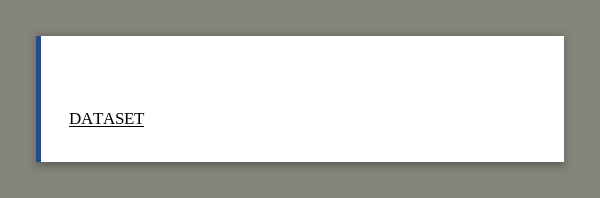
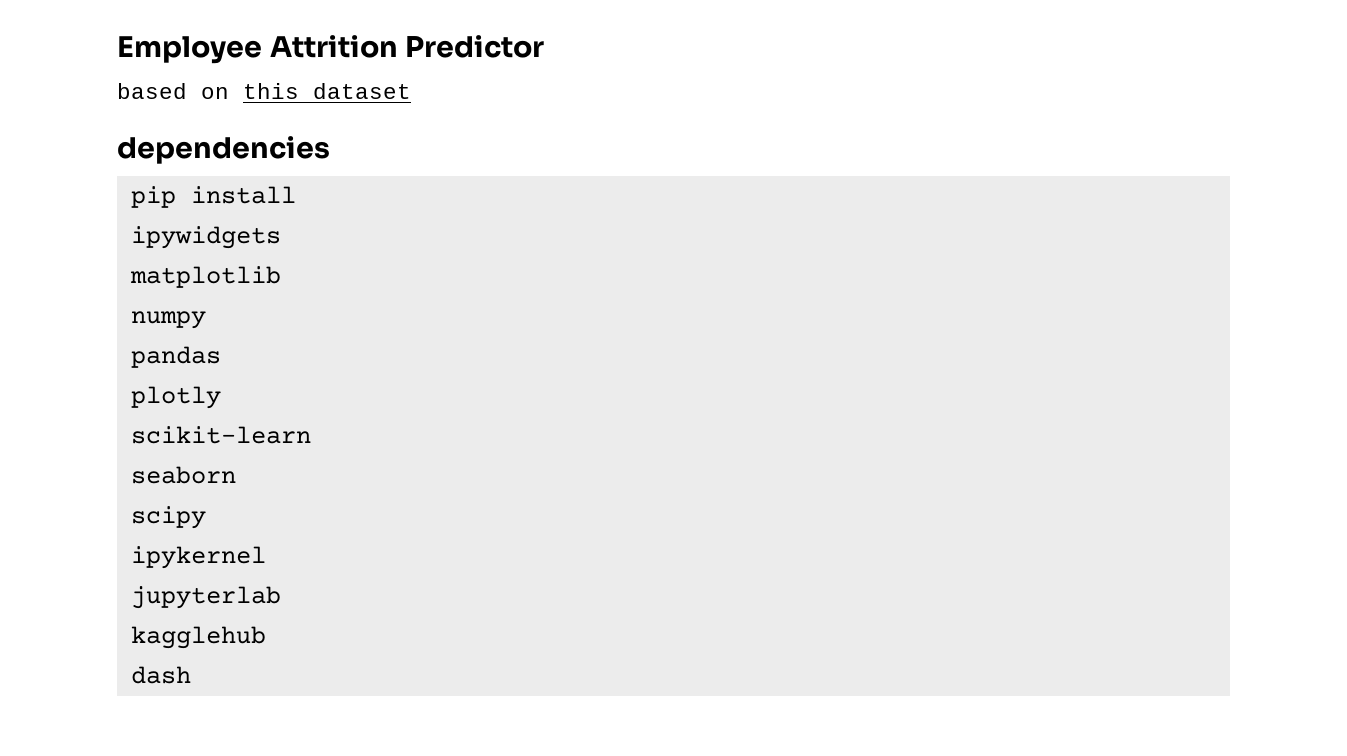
[69,113,145,124] DATASET -> [117,35,545,64] [117,83,411,99] [117,136,330,164] [130,186,296,208] [130,226,281,249] [129,266,281,288] [130,311,206,329] [130,346,221,368] [130,386,221,409] [130,426,311,444] [130,466,236,484] [130,506,206,529] [130,546,266,569] [130,586,281,609] [130,626,266,649] [130,666,191,684] Employee Attrition Predictor // based on this dataset // dependencies // pip install // ipywidgets // matplotlib // numpy // pandas // plotly // scikit-learn // seaborn // scipy // ipykernel // jupyterlab // kagglehub // dash

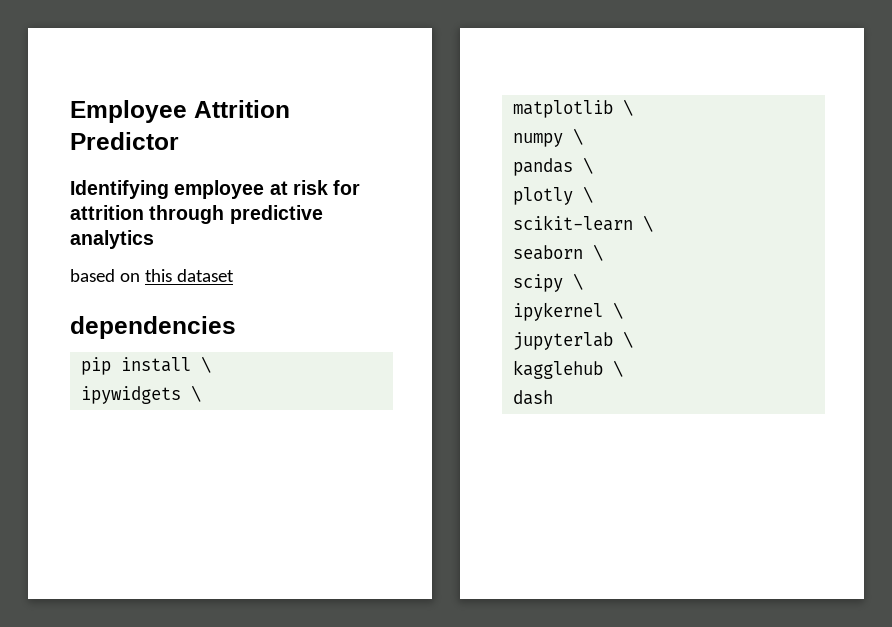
(545, 46) none -> [70,180,361,199] [70,205,323,224] [70,230,154,249] // Identifying employee at risk for attrition through predictive analytics
(296, 195) none -> [201,356,212,373] \
(281, 237) none -> [191,385,202,402] \
(281, 277) none -> [623,99,634,116] \
(206, 320) none -> [573,128,584,145] \
(221, 357) none -> [583,157,594,174] \
(221, 397) none -> [583,186,594,203] \
(311, 435) none -> [643,215,654,232] \
(236, 475) none -> [593,244,604,261] \
(206, 517) none -> [573,273,584,290] \
(266, 557) none -> [613,302,624,319] \
(281, 597) none -> [623,331,634,348] \
(266, 637) none -> [613,360,624,377] \

